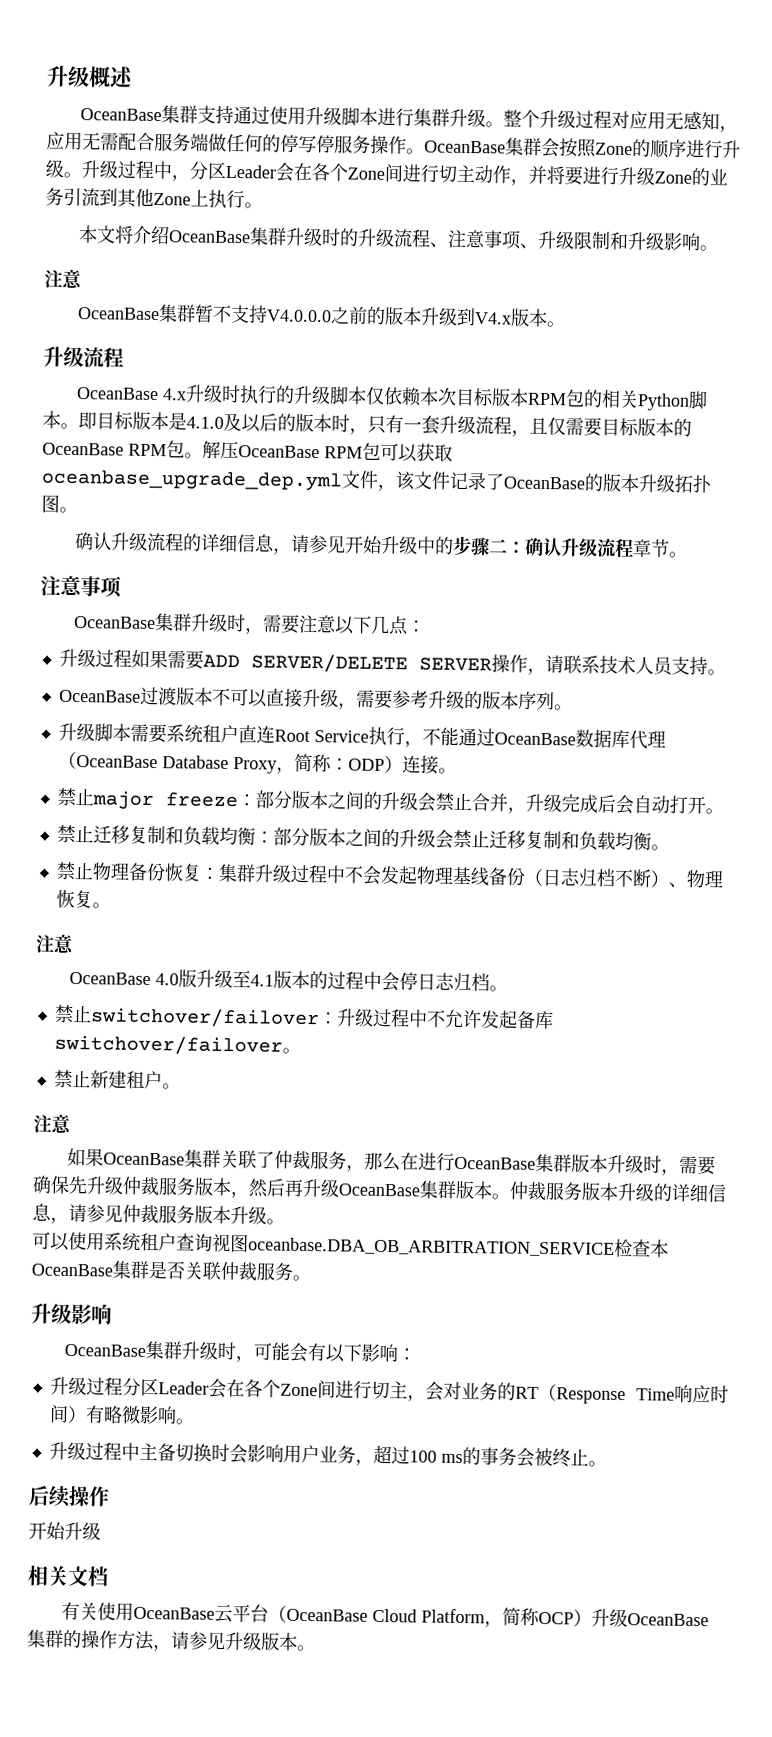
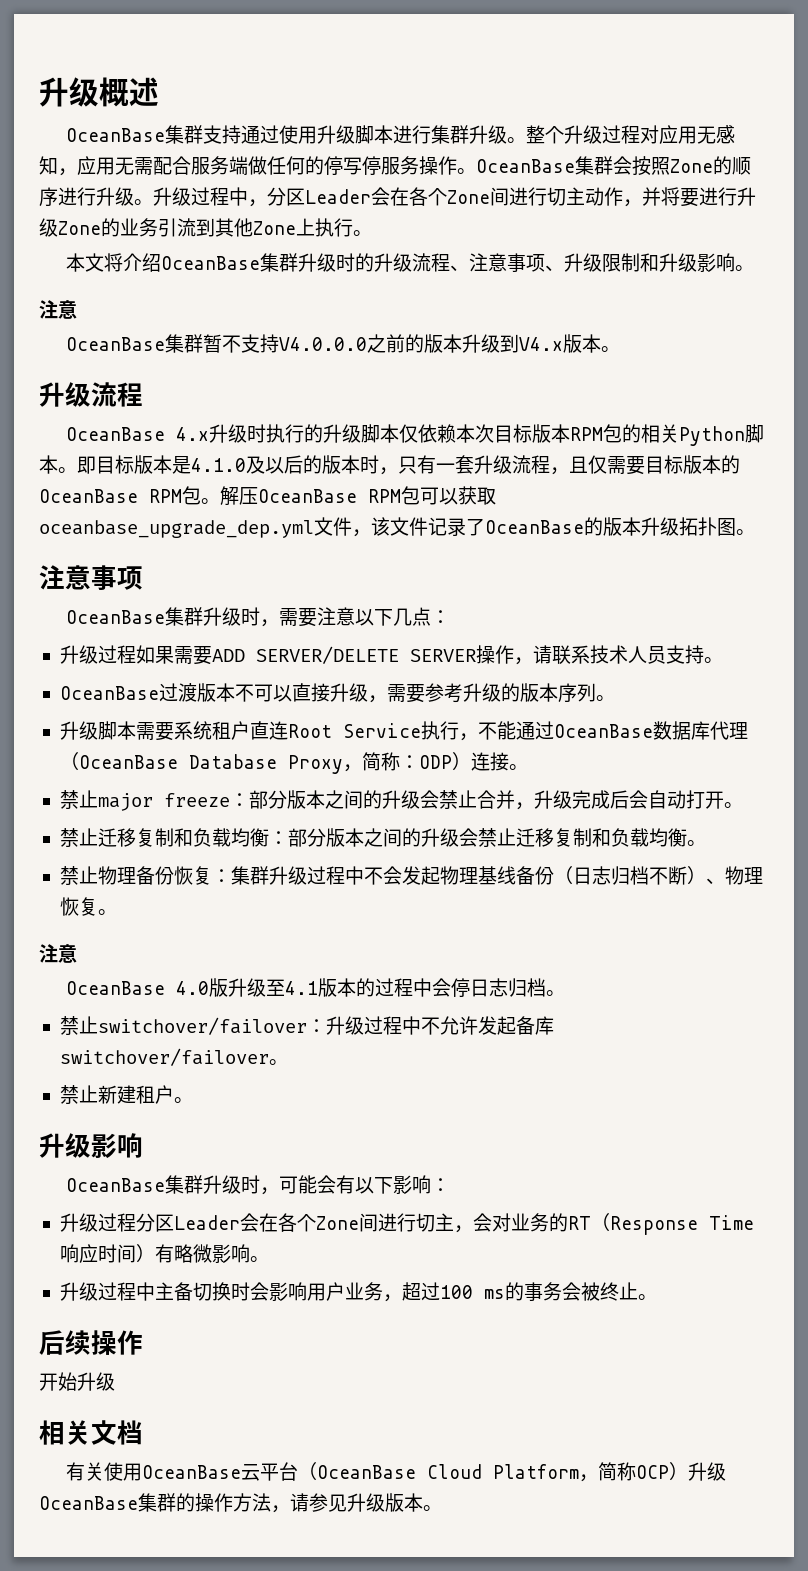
[74,532,688,559] // 确认升级流程的详细信息，请参见开始升级中的步骤二：确认升级流程章节。 -> (755, 532) none
[33,1113,71,1135] [66,1147,716,1176] [32,1175,727,1203] [32,1203,285,1225] [32,1231,669,1258] [31,1260,311,1282] // 注意 // 如果OceanBase集群关联了仲裁服务，那么在进行OceanBase集群版本升级时，需要确保先升级仲裁服务版本，然后再升级OceanBase集群版本。仲裁服务版本升级的详细信息，请参见仲裁服务版本升级。 // 可以使用系统租户查询视图oceanbase.DBA_OB_ARBITRATION_SERVICE检查本OceanBase集群是否关联仲裁服务。 -> (193, 1100) none

